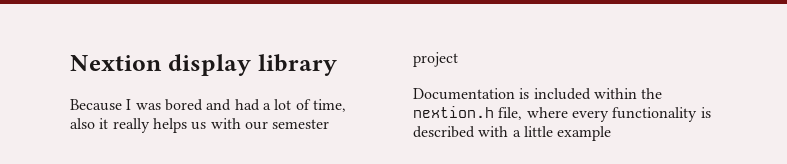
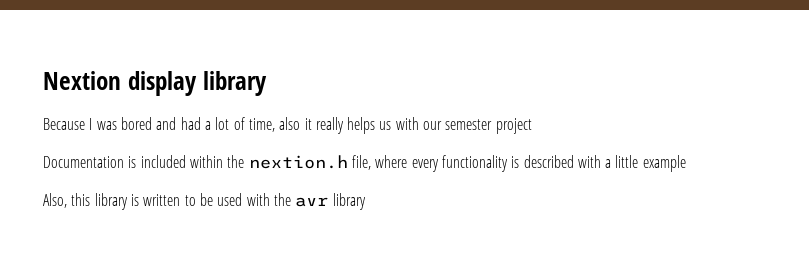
(612, 133) none -> [43,193,366,210] // Also, this library is written to be used with the avr library

